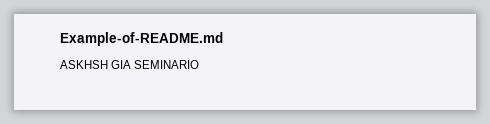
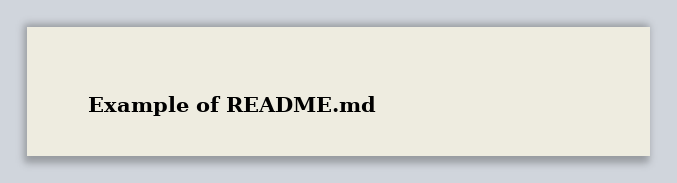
[60,32,223,46] [60,60,200,69] Example-of-README.md // ASKHSH GIA SEMINARIO -> [88,96,376,116] Example of README.md

